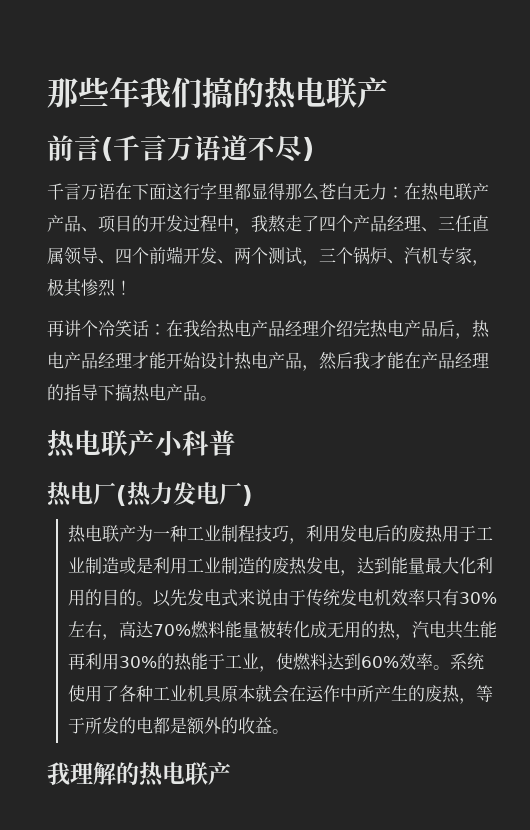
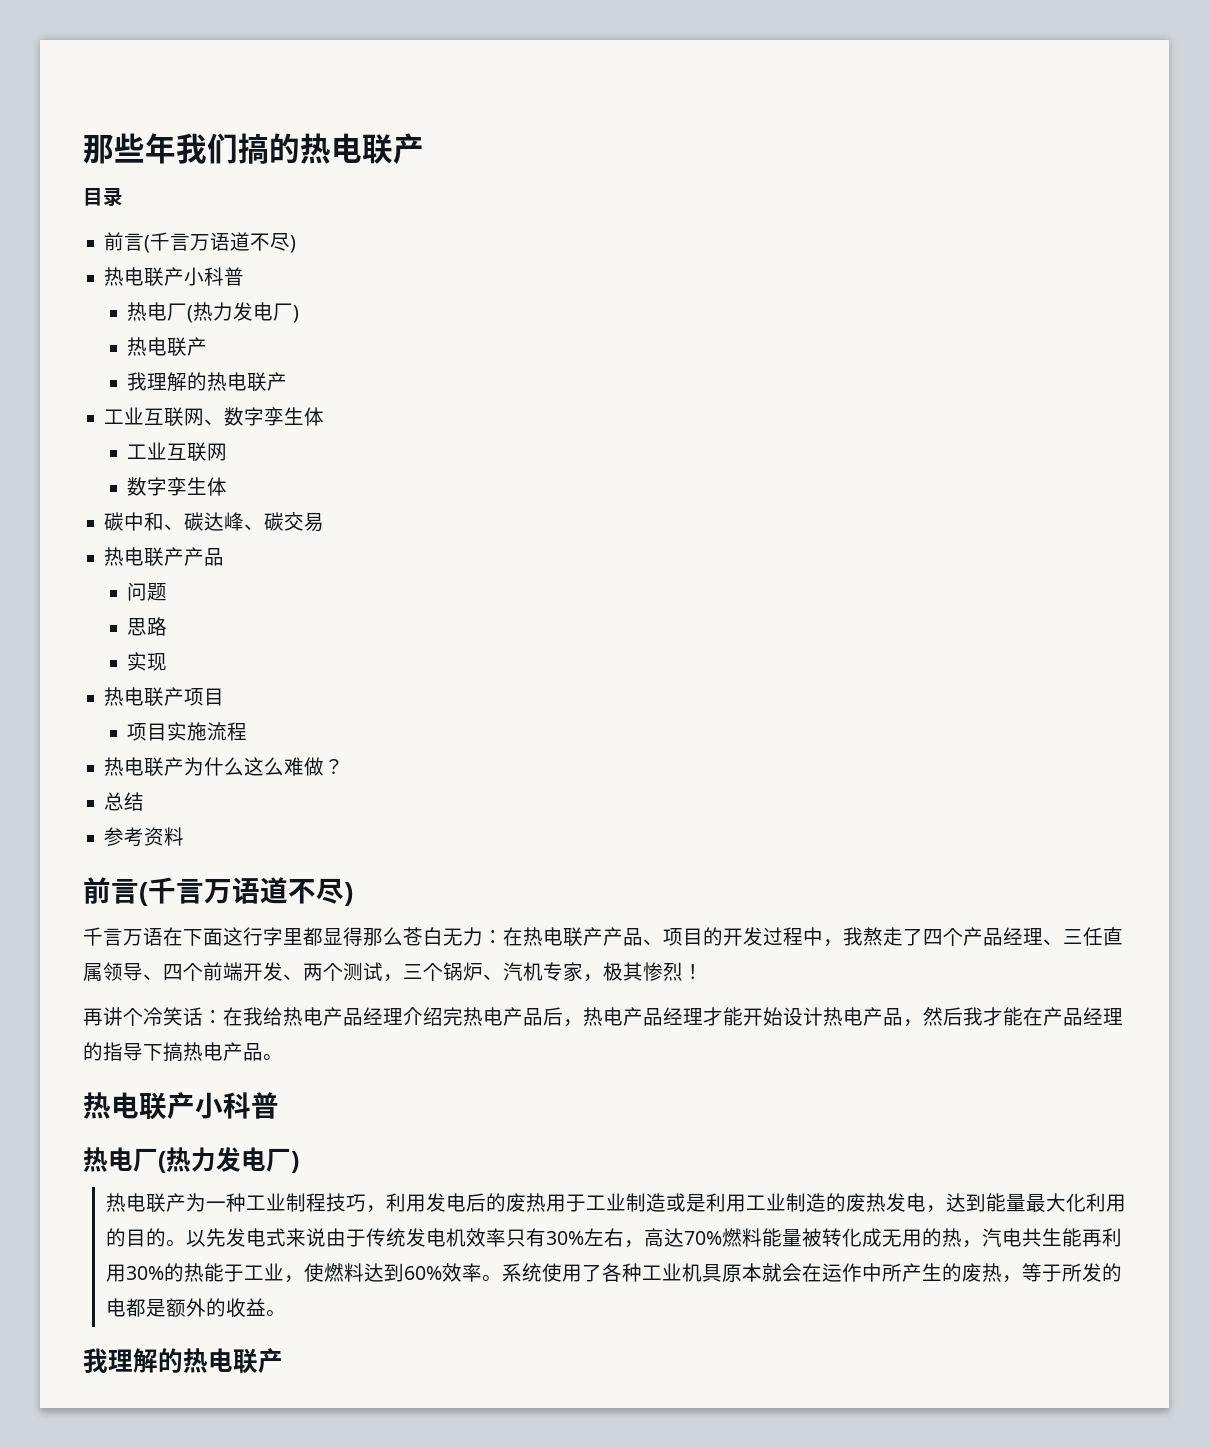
(388, 92) none -> [83,187,123,206] [104,232,297,253] [104,267,245,286] [127,302,300,323] [127,337,208,356] [127,372,288,392] [104,407,325,426] [127,442,228,461] [127,477,228,496] [104,512,325,532] [104,547,225,566] [127,582,168,601] [127,617,168,636] [127,652,168,671] [104,687,225,706] [127,722,248,741] [104,757,345,776] [104,792,145,811] [104,827,185,847] // 目录 // 前言(千言万语道不尽) // 热电联产小科普 // 热电厂(热力发电厂) // 热电联产 // 我理解的热电联产 // 工业互联网、数字孪生体 // 工业互联网 // 数字孪生体 // 碳中和、碳达峰、碳交易 // 热电联产产品 // 问题 // 思路 // 实现 // 热电联产项目 // 项目实施流程 // 热电联产为什么这么难做？ // 总结 // 参考资料

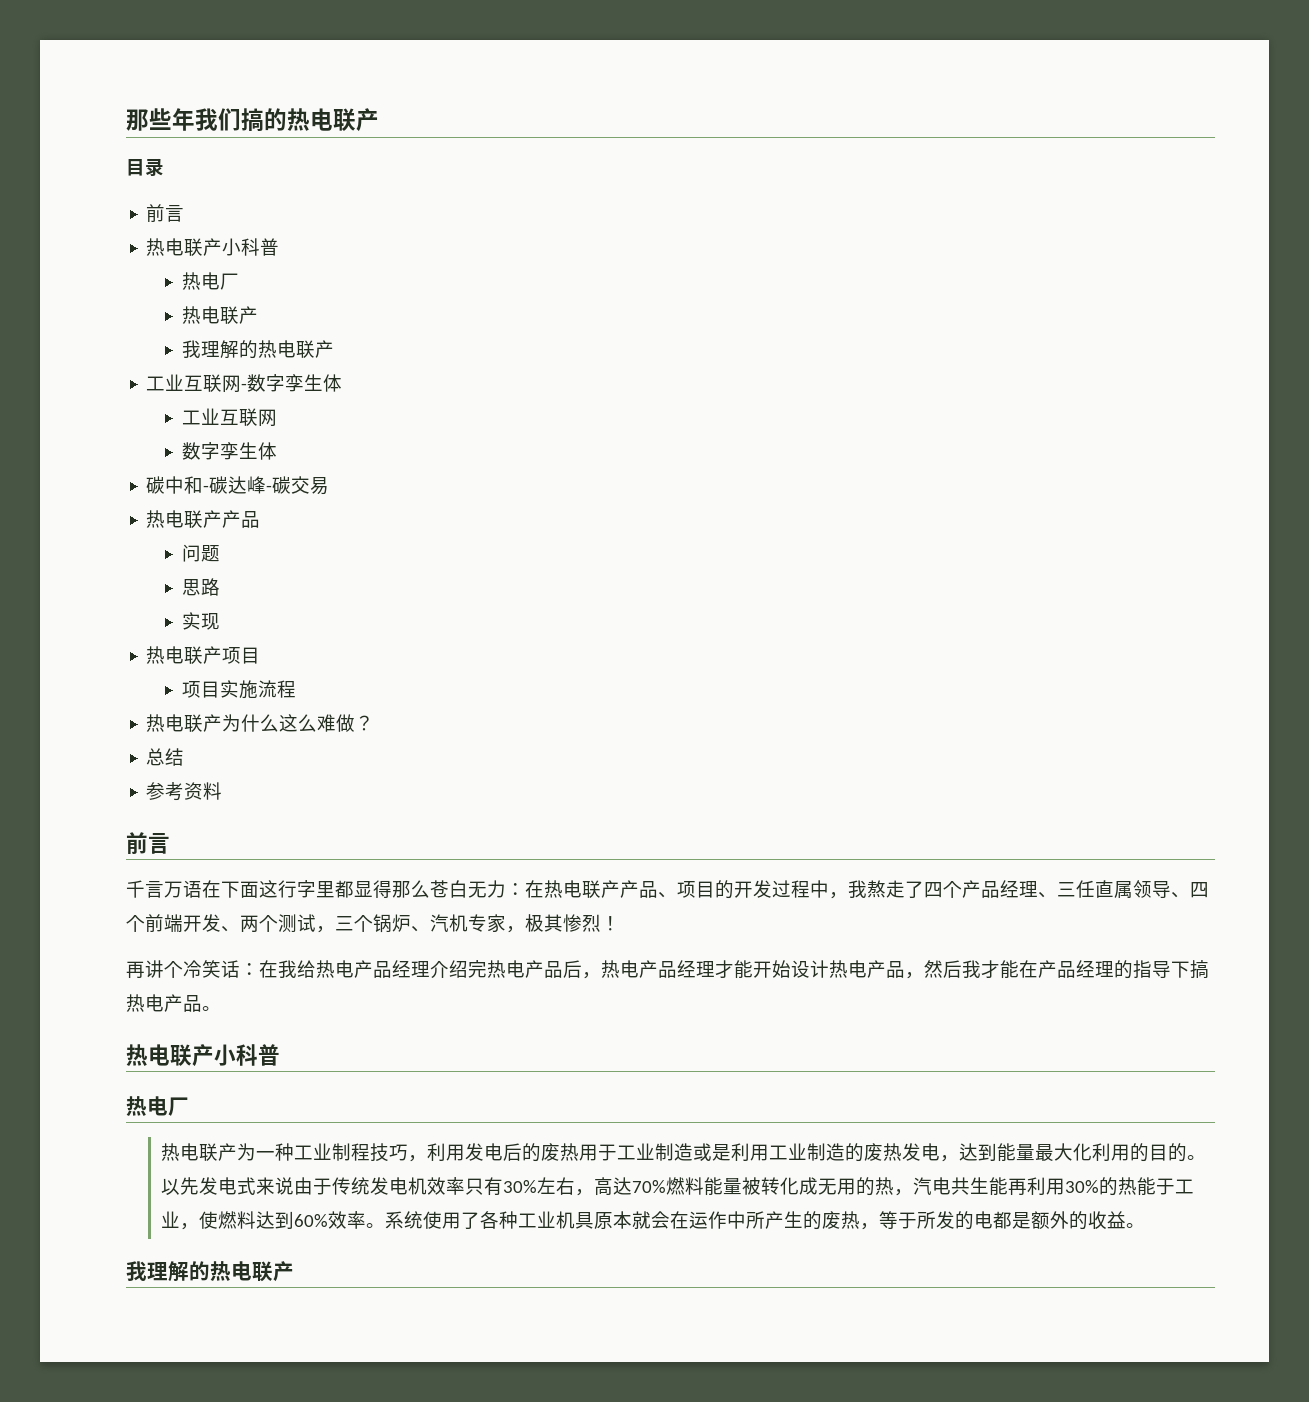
[144,232,297,253] [104,267,245,286] [127,302,300,323] (千言万语道不尽) // 热电联产小科普 // 热电厂(热力发电厂) -> [146,238,280,256] [181,272,239,290] // 热电联产小科普 // 热电厂
[204,419,225,425] 、 -> [241,383,248,390] -
[164,512,265,531] 、碳达峰、 -> [203,476,273,494] -碳达峰-
[139,877,353,906] (千言万语道不尽) -> (170, 843) none
[158,1147,299,1173] (热力发电厂) -> (189, 1106) none

